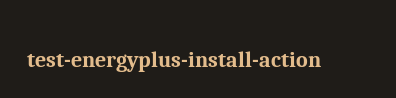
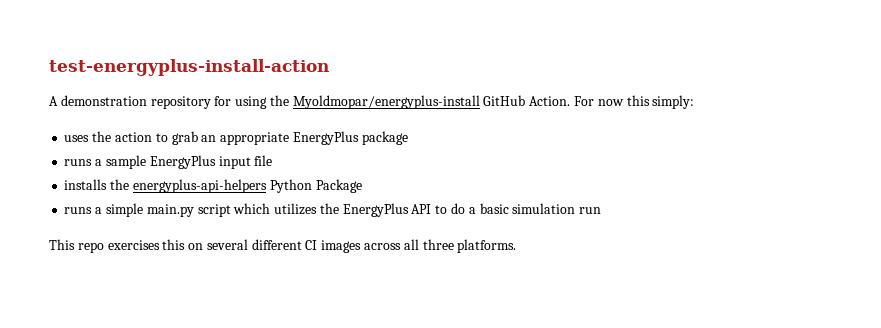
(321, 61) none -> [49,95,695,109] [64,131,408,145] [64,155,273,169] [64,179,362,193] [64,203,602,217] [49,239,517,253] // A demonstration repository for using the Myoldmopar/energyplus-install GitHub Action. For now this simply: // uses the action to grab an appropriate EnergyPlus package // runs a sample EnergyPlus input file // installs the energyplus-api-helpers Python Package // runs a simple main.py script which utilizes the EnergyPlus API to do a basic simulation run // This repo exercises this on several different CI images across all three platforms.

